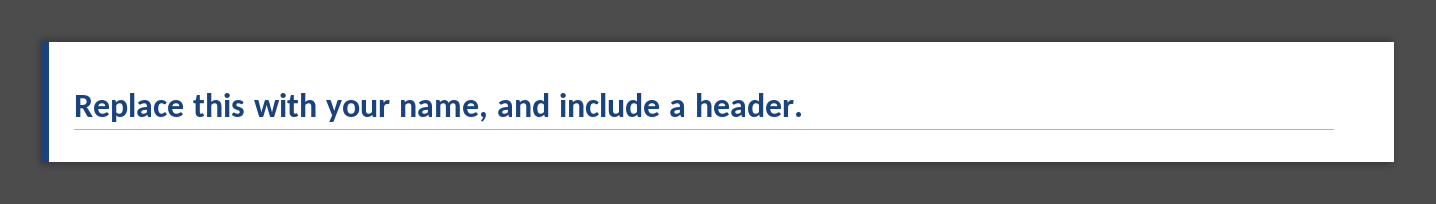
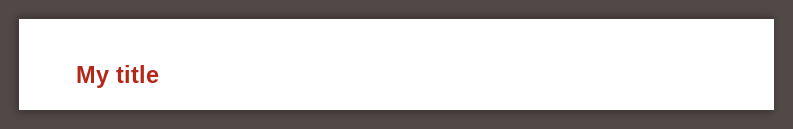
[74,93,804,122] Replace this with your name, and include a header. -> [76,65,159,88] My title

